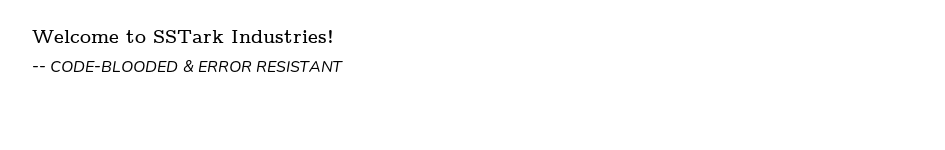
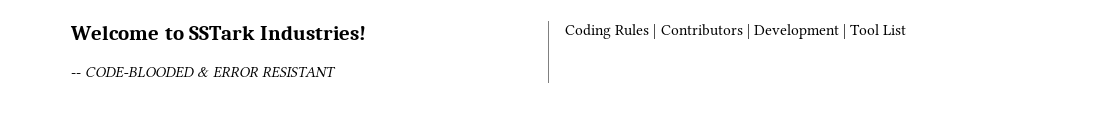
(344, 66) none -> [565,24,907,39] // Coding Rules | Contributors | Development | Tool List

